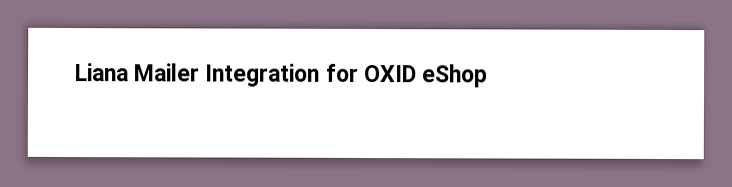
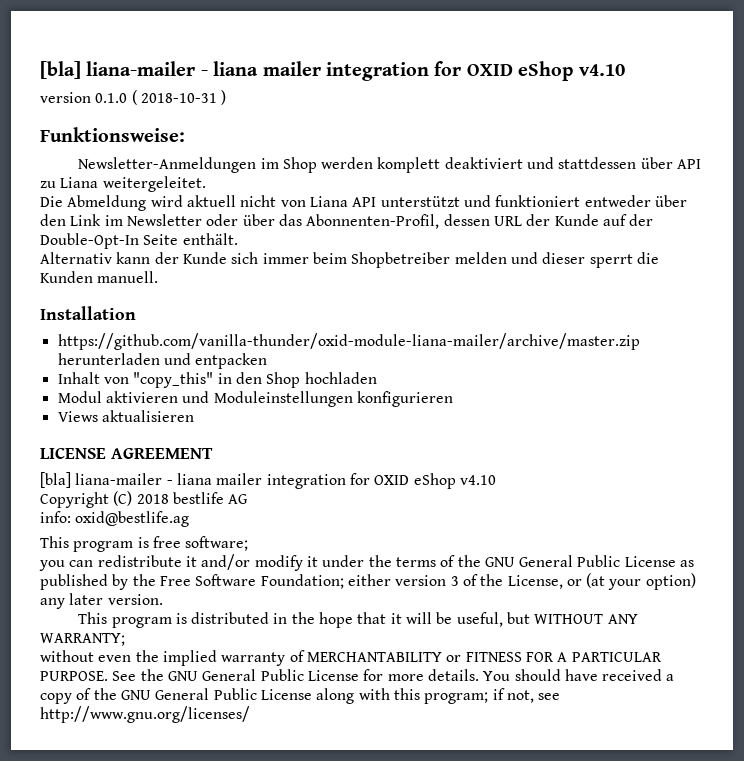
[75,63,489,88] Liana Mailer Integration for OXID eShop -> [40,61,625,81] [40,90,227,105] [40,127,185,142] [78,157,702,173] [40,176,206,192] [40,195,687,211] [40,214,654,229] [40,233,238,249] [40,252,659,268] [40,271,159,283] [40,306,136,320] [57,333,640,350] [57,353,268,369] [57,372,377,388] [57,391,453,407] [57,410,194,422] [40,448,213,459] [40,472,496,489] [40,491,249,508] [40,511,190,527] [40,536,249,552] [39,554,695,571] [40,573,696,590] [40,593,163,609] [78,612,638,628] [40,633,125,646] [40,650,662,666] [40,669,675,681] [40,688,561,704] [40,706,250,723] [bla] liana-mailer - liana mailer integration for OXID eShop v4.10 // version 0.1.0 ( 2018-10-31 ) // Funktionsweise: // Newsletter-Anmeldungen im Shop werden komplett deaktiviert und stattdessen über API zu Liana weitergeleitet. // Die Abmeldung wird aktuell nicht von Liana API unterstützt und funktioniert entweder über den Link im Newsletter oder über das Abonnenten-Profil, dessen URL der Kunde auf der Double-Opt-In Seite enthält. // Alternativ kann der Kunde sich immer beim Shopbetreiber melden und dieser sperrt die Kunden manuell. // Installation // https://github.com/vanilla-thunder/oxid-module-liana-mailer/archive/master.zip herunterladen und entpacken // Inhalt von "copy_this" in den Shop hochladen // Modul aktivieren und Moduleinstellungen konfigurieren // Views aktualisieren // LICENSE AGREEMENT // [bla] liana-mailer - liana mailer integration for OXID eShop v4.10 // Copyright (C) 2018 bestlife AG // info: oxid@bestlife.ag // This program is free software; // you can redistribute it and/or modify it under the terms of the GNU General Public License as published by the Free Software Foundation; either version 3 of the License, or (at your option) any later version. // This program is distributed in the hope that it will be useful, but WITHOUT ANY WARRANTY; // without even the implied warranty of MERCHANTABILITY or FITNESS FOR A PARTICULAR PURPOSE. See the GNU General Public License for more details. You should have received a copy of the GNU General Public License along with this program; if not, see http://www.gnu.org/licenses/

